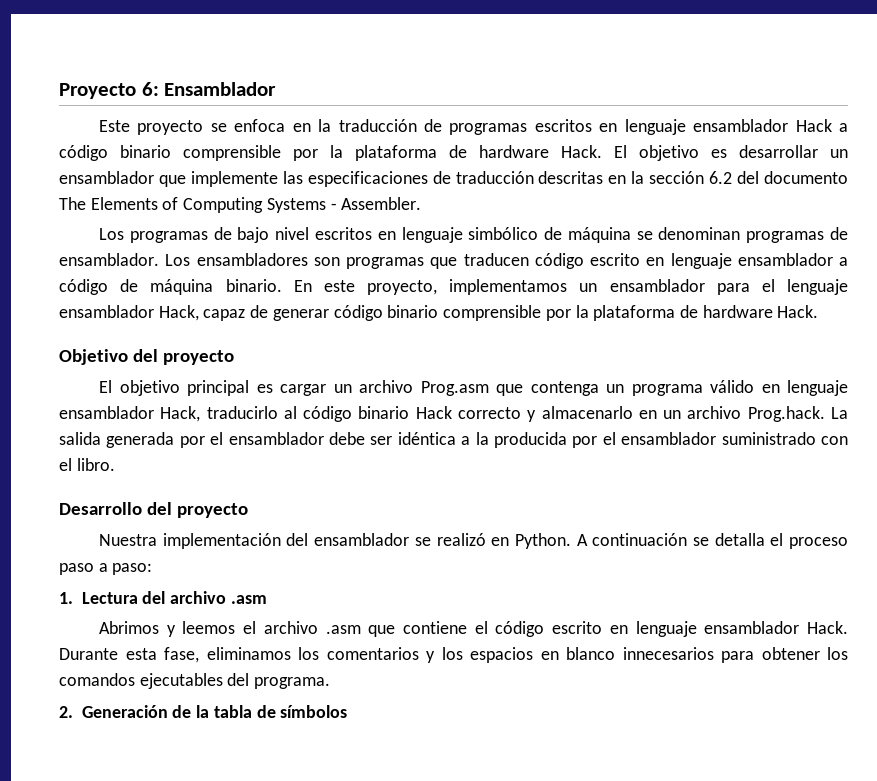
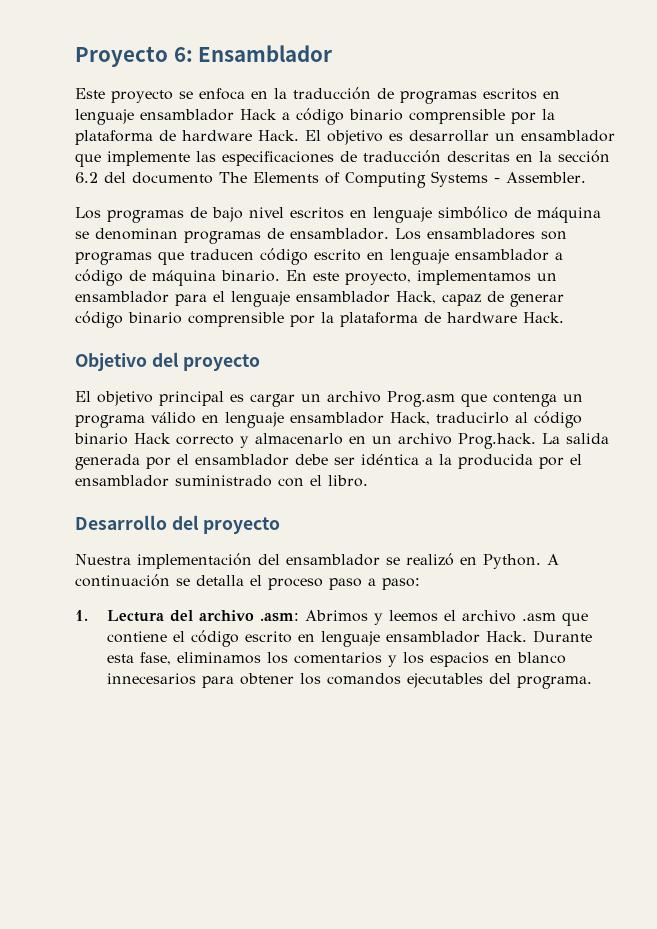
[230,595,267,604] .asm // -> [259,613,299,622] .asm:
[59,705,348,718] // 2. Generación de la tabla de símbolos -> (592, 682) none

